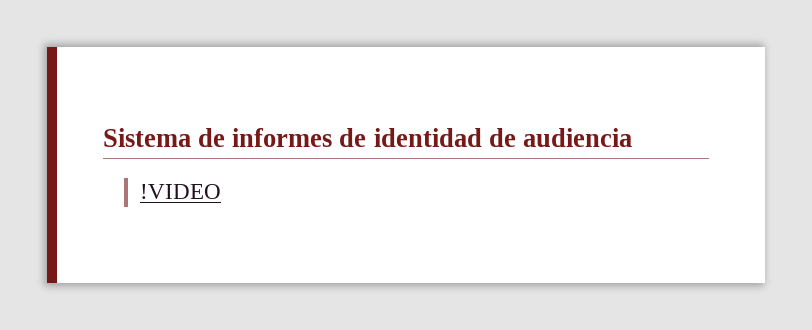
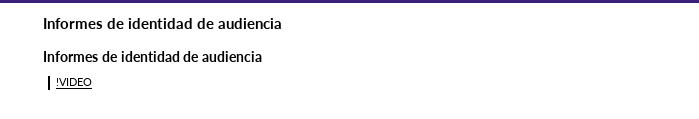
[103,128,333,147] Sistema de informes -> [43,18,283,29] [43,51,98,62] Informes de identidad de audiencia // Informes

